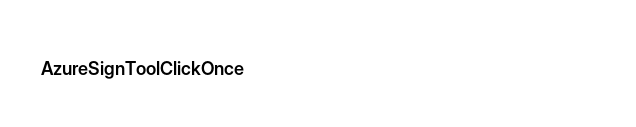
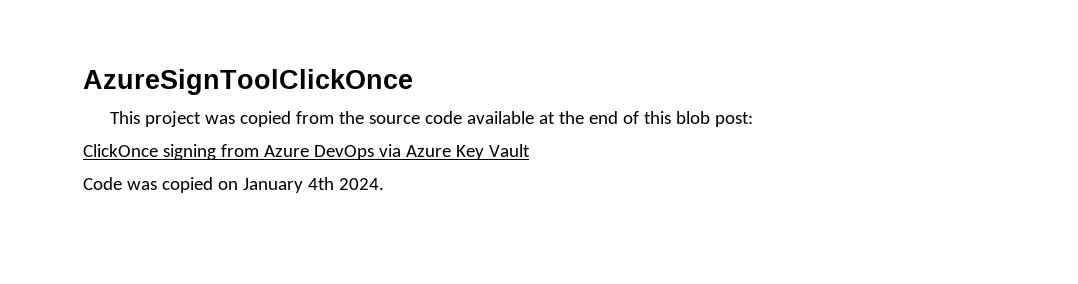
(244, 70) none -> [110,111,754,127] [83,144,530,160] [83,177,384,193] // This project was copied from the source code available at the end of this blob post: // ClickOnce signing from Azure DevOps via Azure Key Vault // Code was copied on January 4th 2024.

